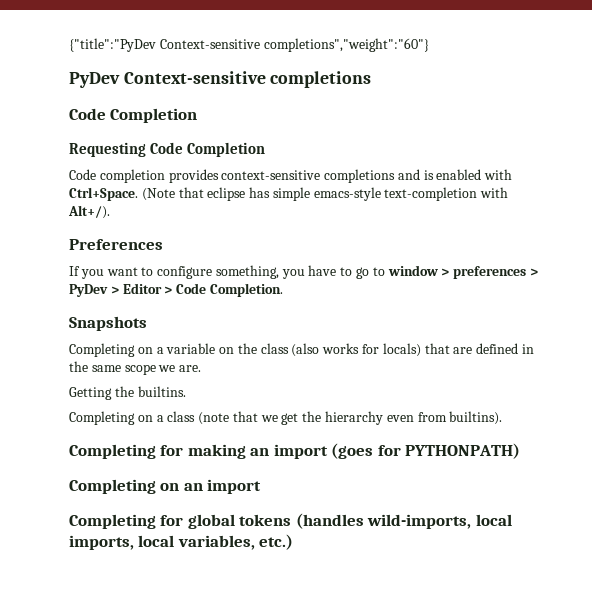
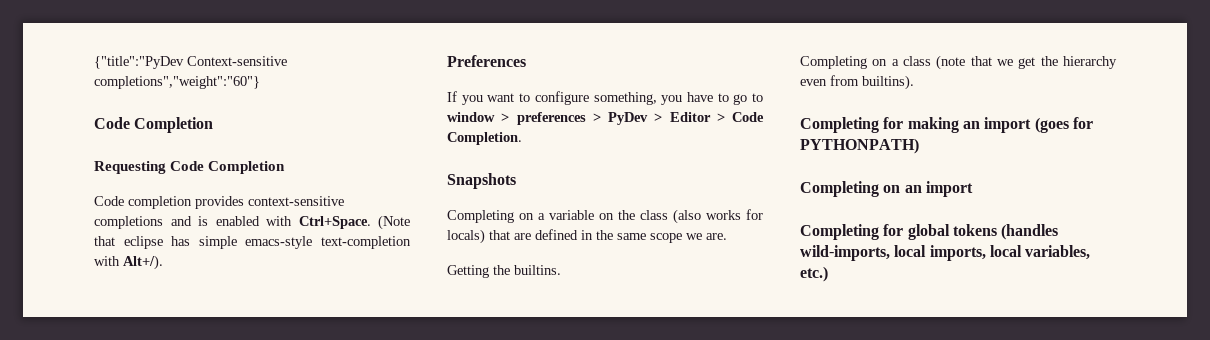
[69,71,372,88] // PyDev Context-sensitive completions -> (260, 82) none

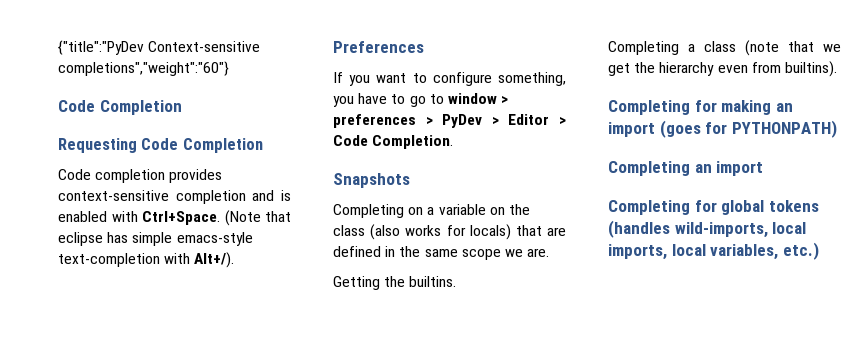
[94,216,163,229] completions -> [175,190,246,204] completion
[872,59,888,66] on -> (679, 48) none
[883,185,901,193] on -> (690, 168) none

